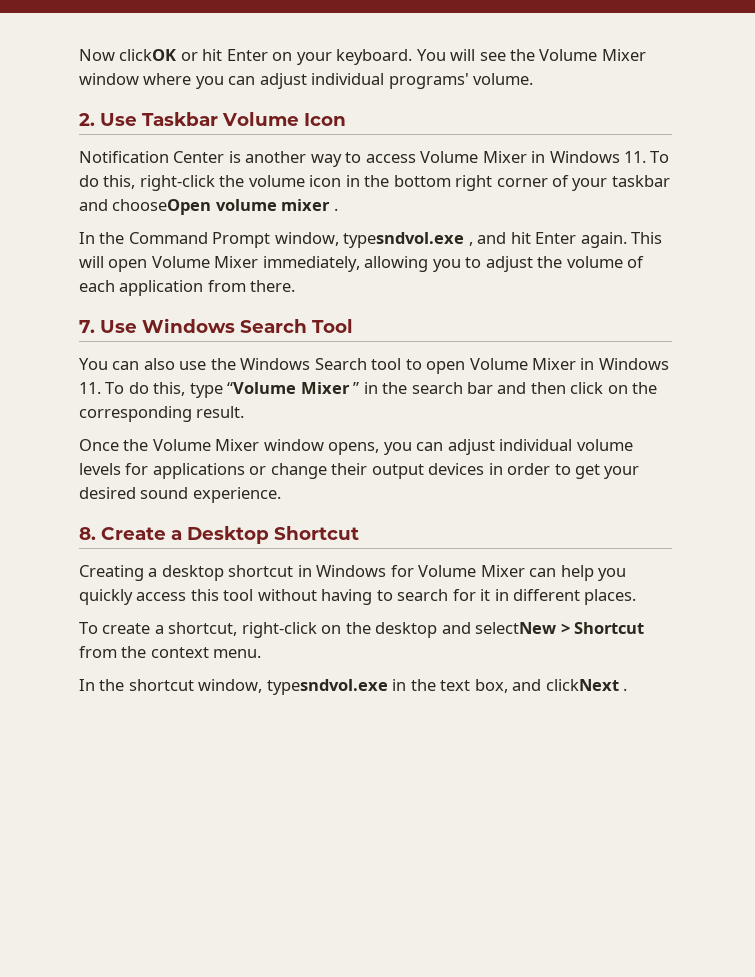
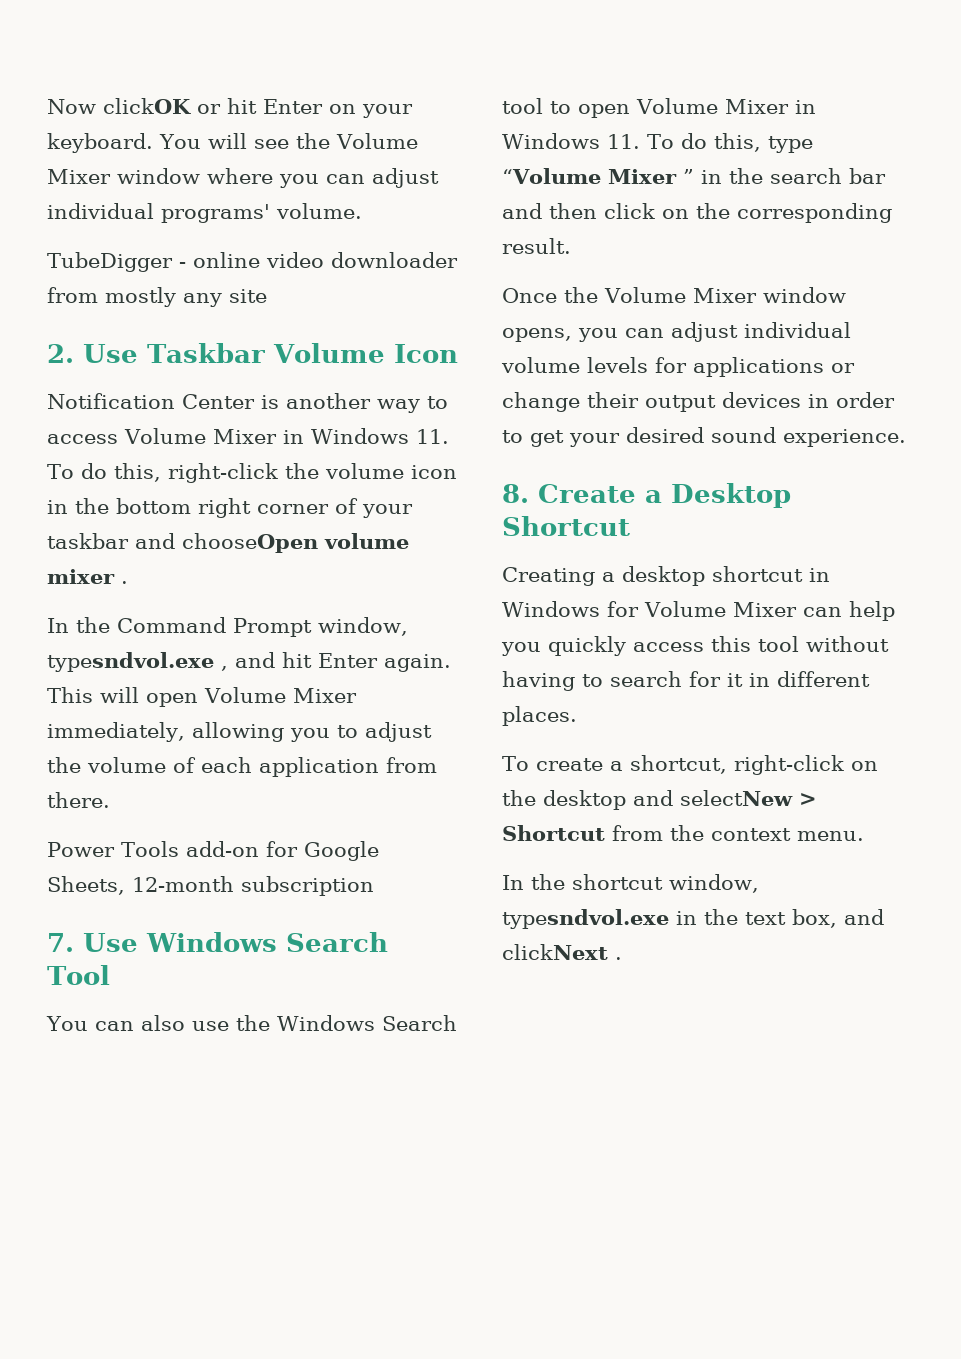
(534, 79) none -> [47,252,458,272] [47,287,267,307] // TubeDigger - online video downloader from mostly any site
(296, 286) none -> [47,841,379,861] [47,876,374,896] // Power Tools add-on for Google Sheets, 12-month subscription

